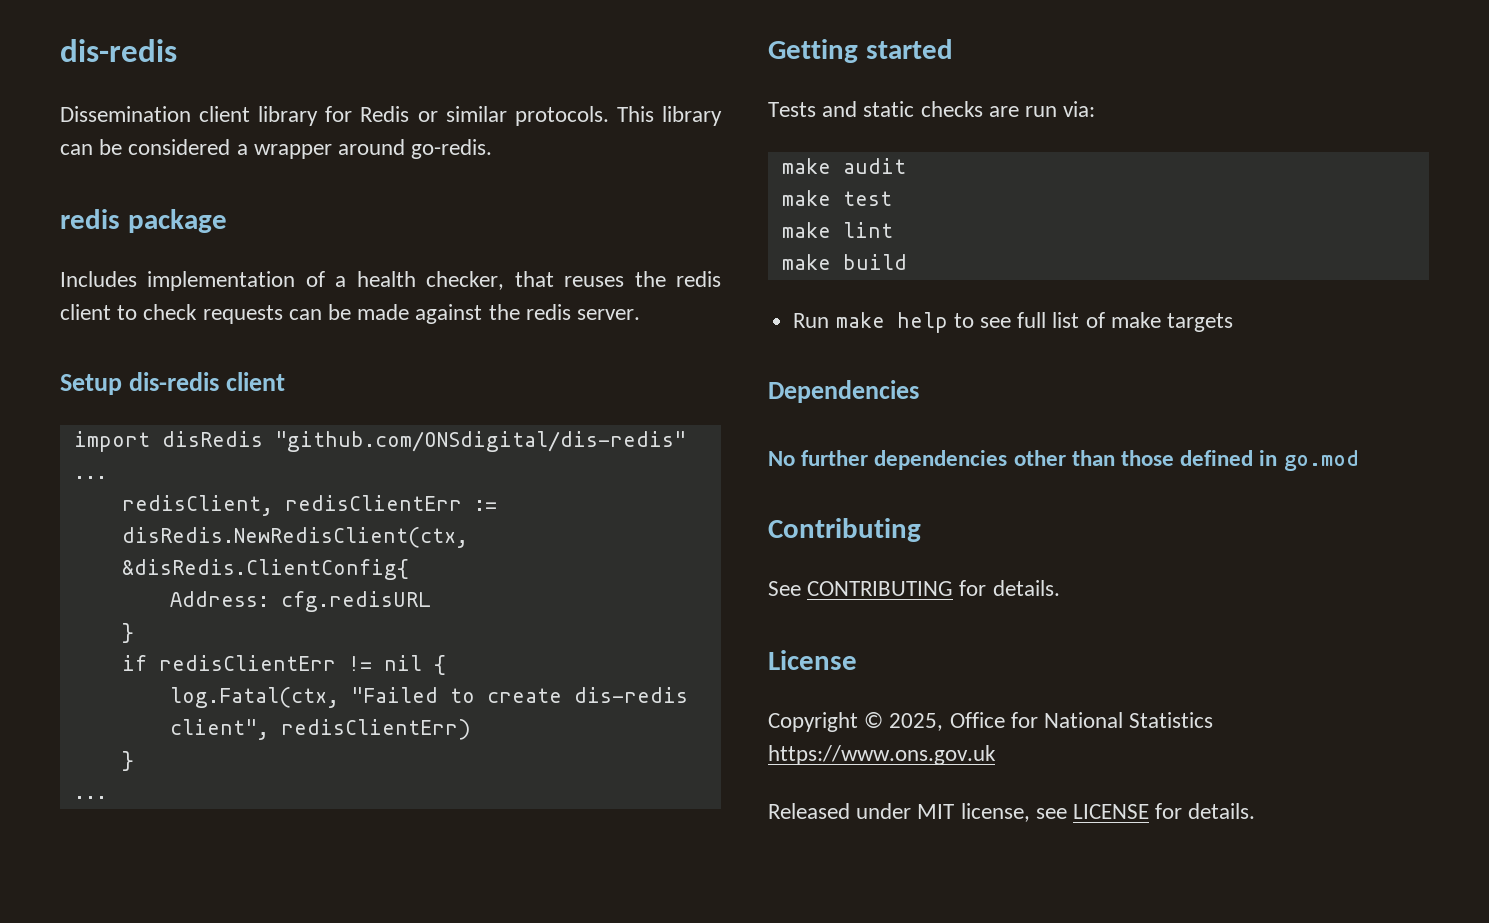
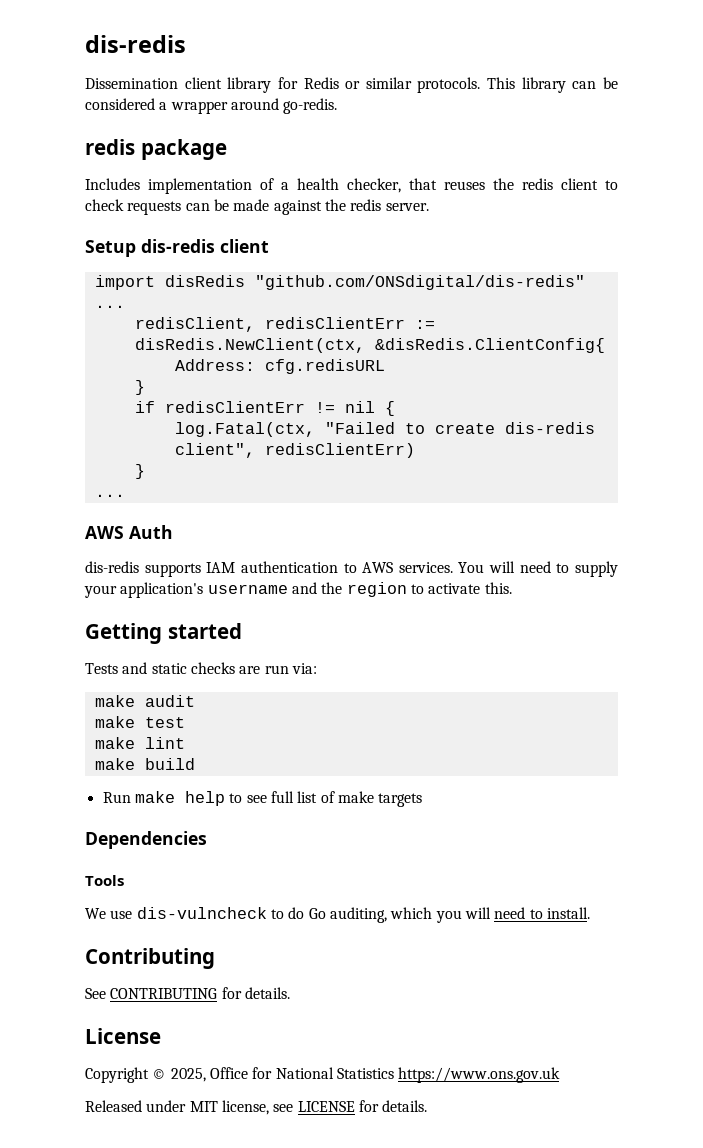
[121,527,468,548] disRedis.NewRedisClient(ctx, -> [134,338,365,353] disRedis.NewClient(ctx,
(107, 797) none -> [85,525,173,539] [85,561,618,577] [84,582,512,598] // AWS Auth // dis-redis supports IAM authentication to AWS services. You will need to supply your application's username and the region to activate this.
[768,450,1359,471] No further dependencies other than those defined in go.mod -> [85,875,124,886] [85,907,590,923] Tools // We use dis-vulncheck to do Go auditing, which you will need to install.

